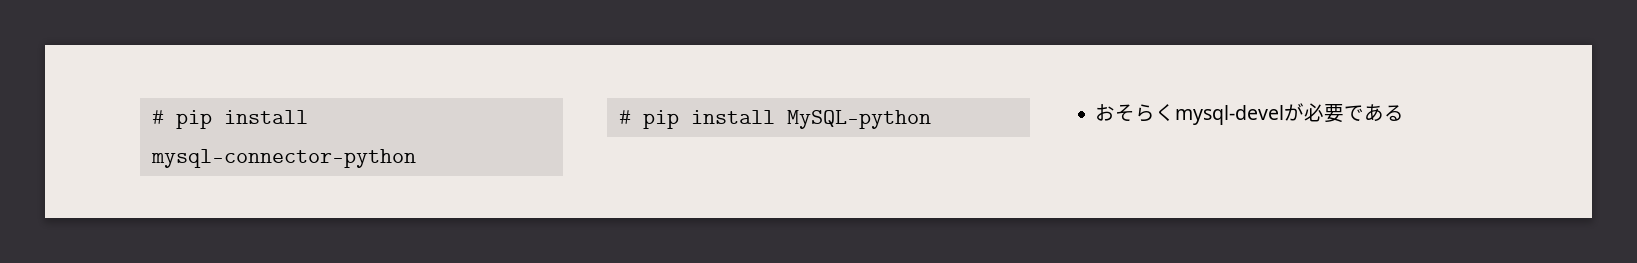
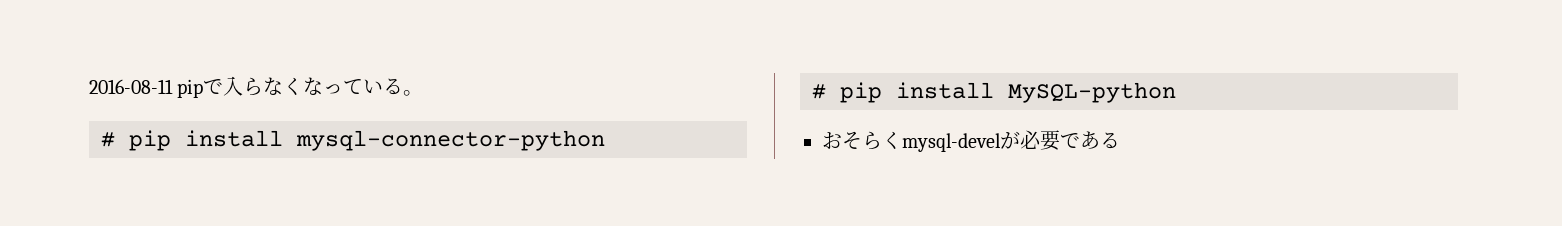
(151, 117) none -> [89,76,424,98] 2016-08-11 pipで入らなくなっている。 //

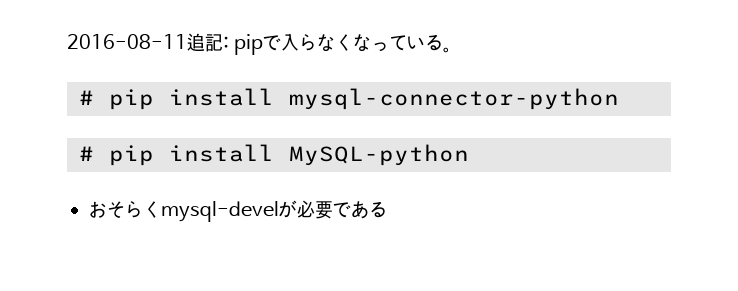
(173, 86) none -> [187,33,229,52] 追記:

